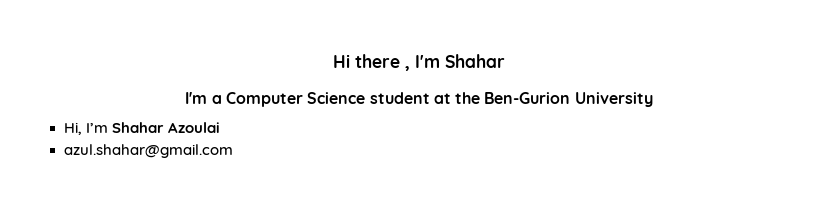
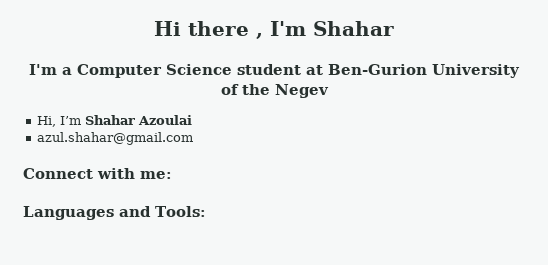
[455,92,481,104] the -> (323, 70) none
(653, 99) none -> [220,84,329,98] of the Negev
(233, 151) none -> [23,168,172,179] [23,206,206,220] // Connect with me: // Languages and Tools:

